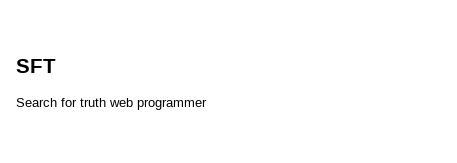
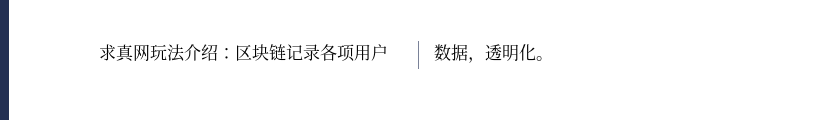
[16,59,56,73] [16,98,207,110] SFT // Search for truth web programmer -> [99,44,553,63] 求真网玩法介绍：区块链记录各项用户数据，透明化。

